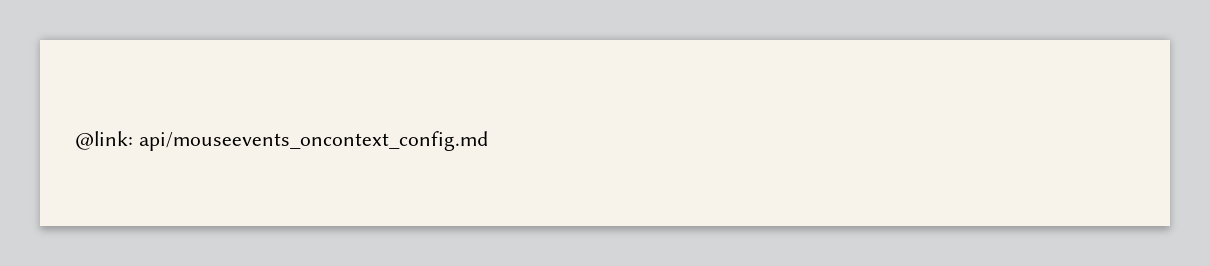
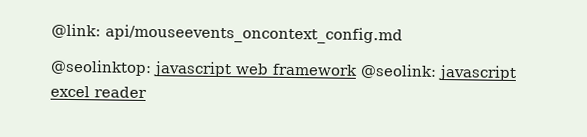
(488, 141) none -> [50,59,517,82] [50,85,147,99] // @seolinktop: javascript web framework @seolink: javascript excel reader

